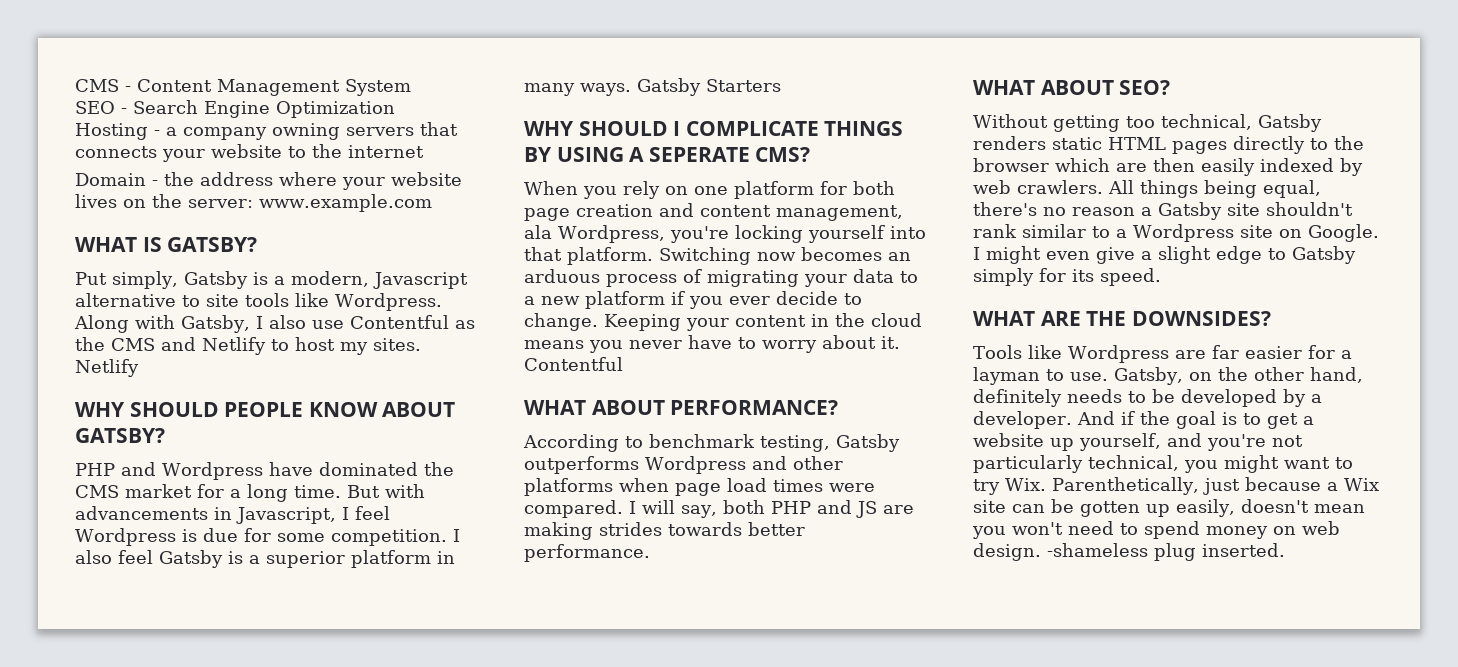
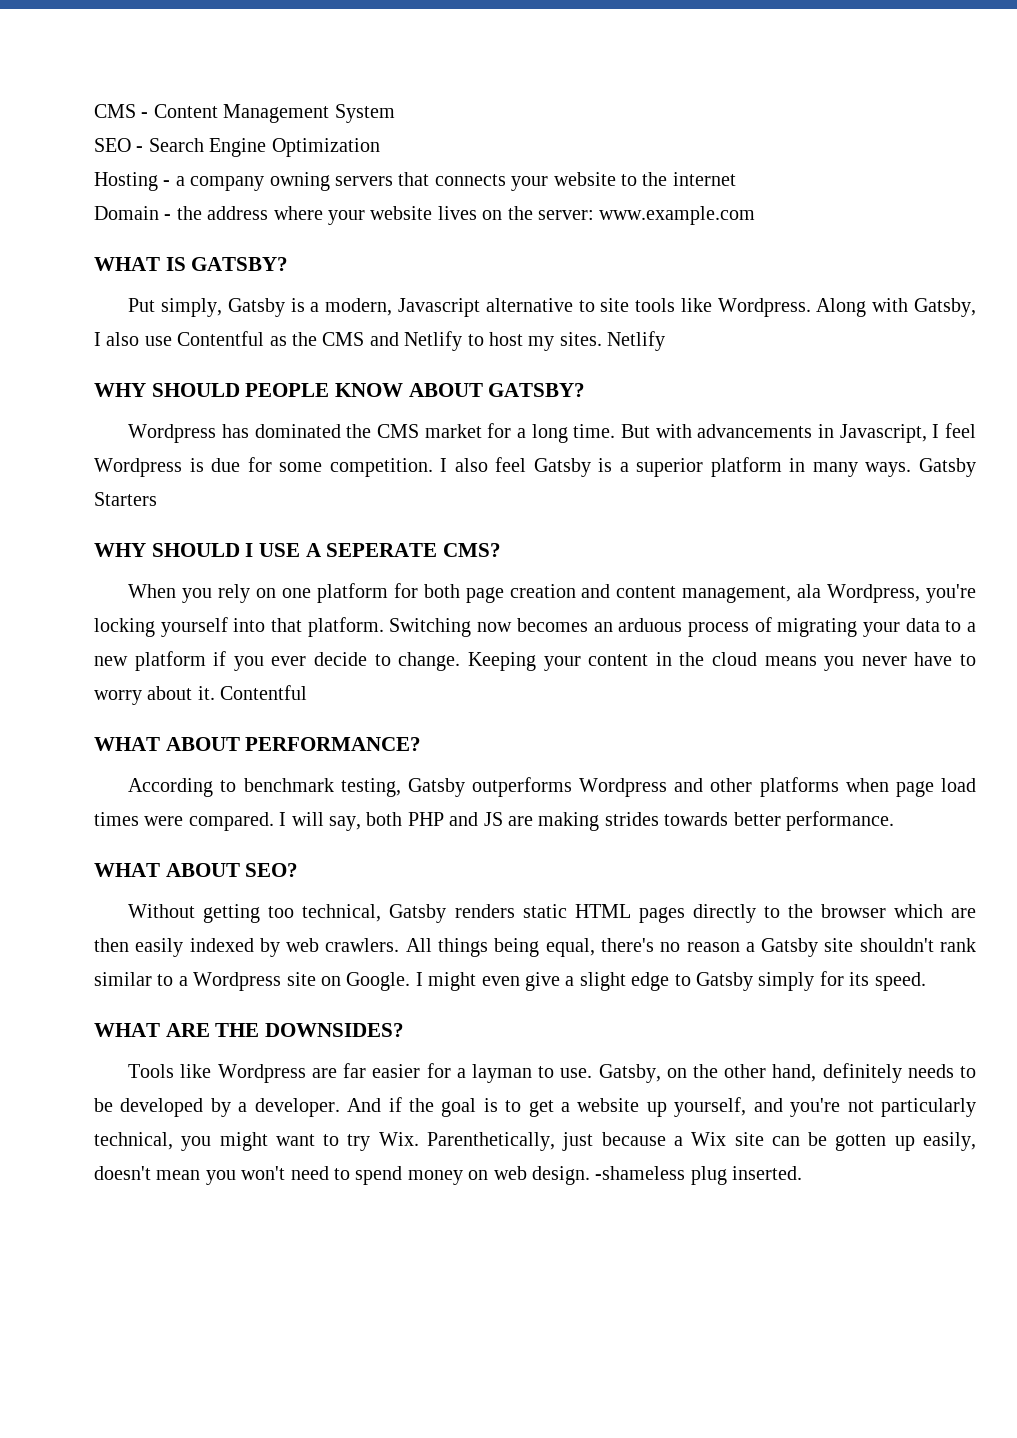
[75,462,313,480] PHP and Wordpress have -> [128,424,249,443] Wordpress has
[685,121,904,136] [524,147,624,162] COMPLICATE THINGS BY USING -> [259,543,301,557] USE

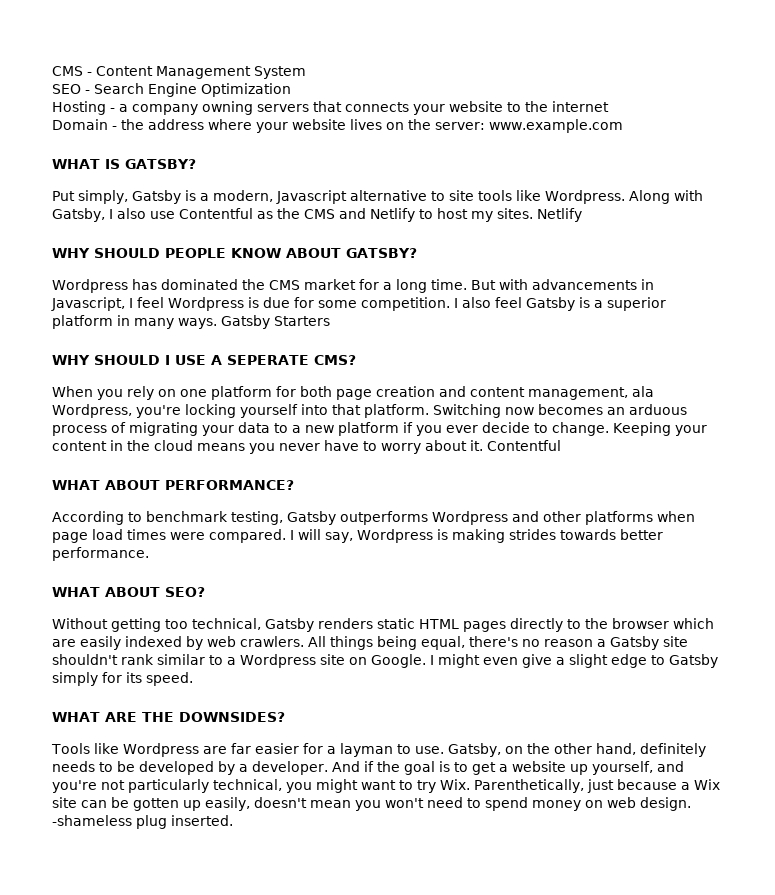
[366,812,533,826] both PHP and JS are -> [357,529,448,543] Wordpress is
[94,938,129,952] then -> (76, 643) none

